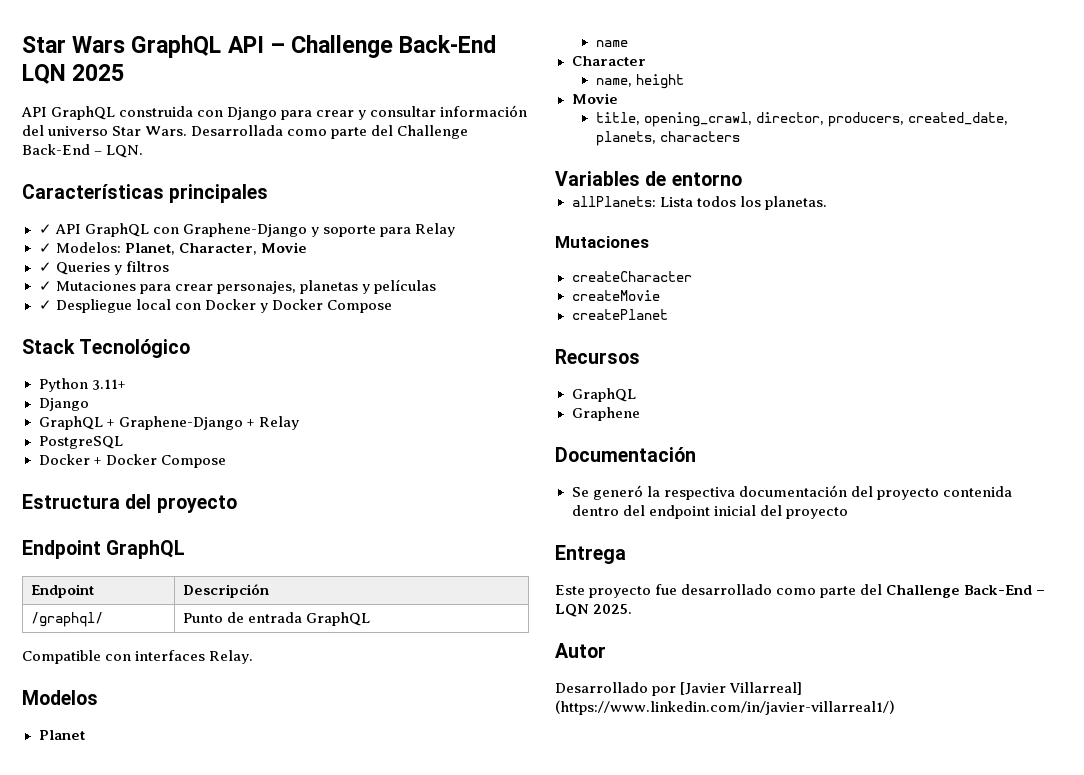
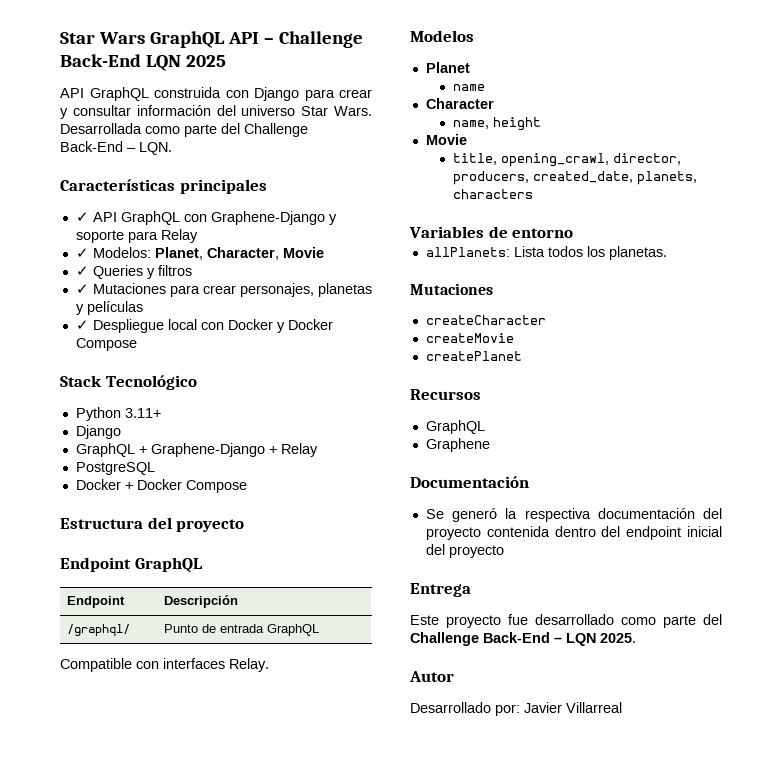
[652,682,803,696] [555,700,895,715] por [Javier Villarreal] (https://www.linkedin.com/in/javier-villarreal1/) -> [495,702,622,716] por: Javier Villarreal

